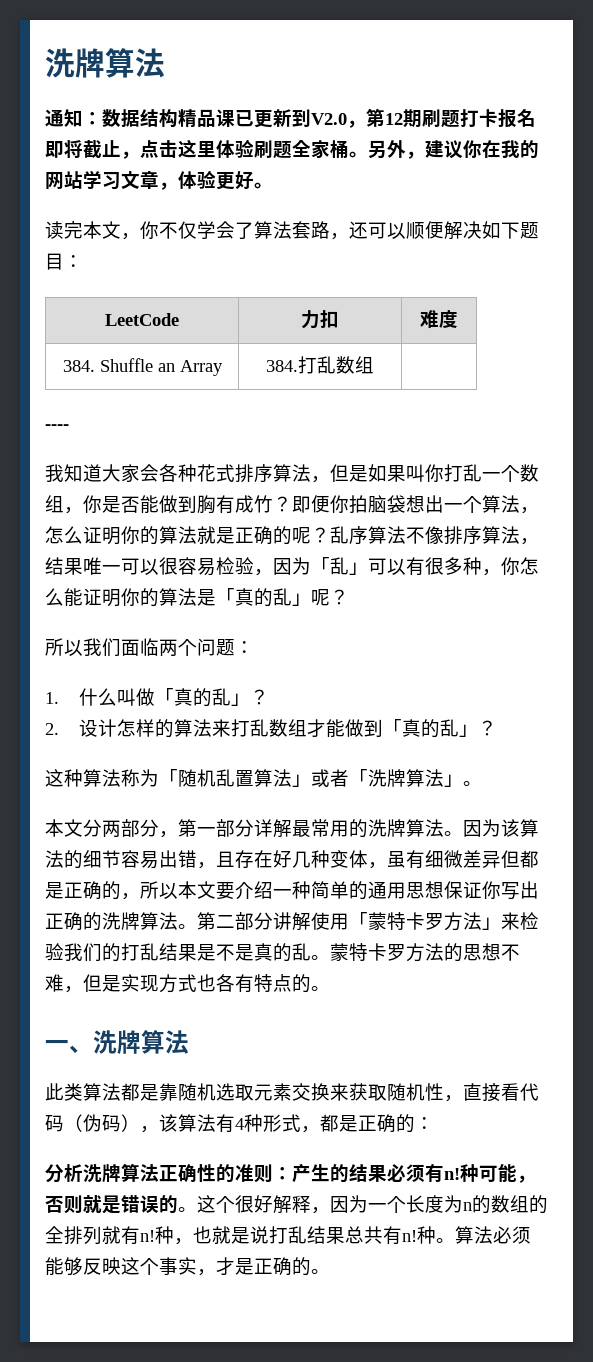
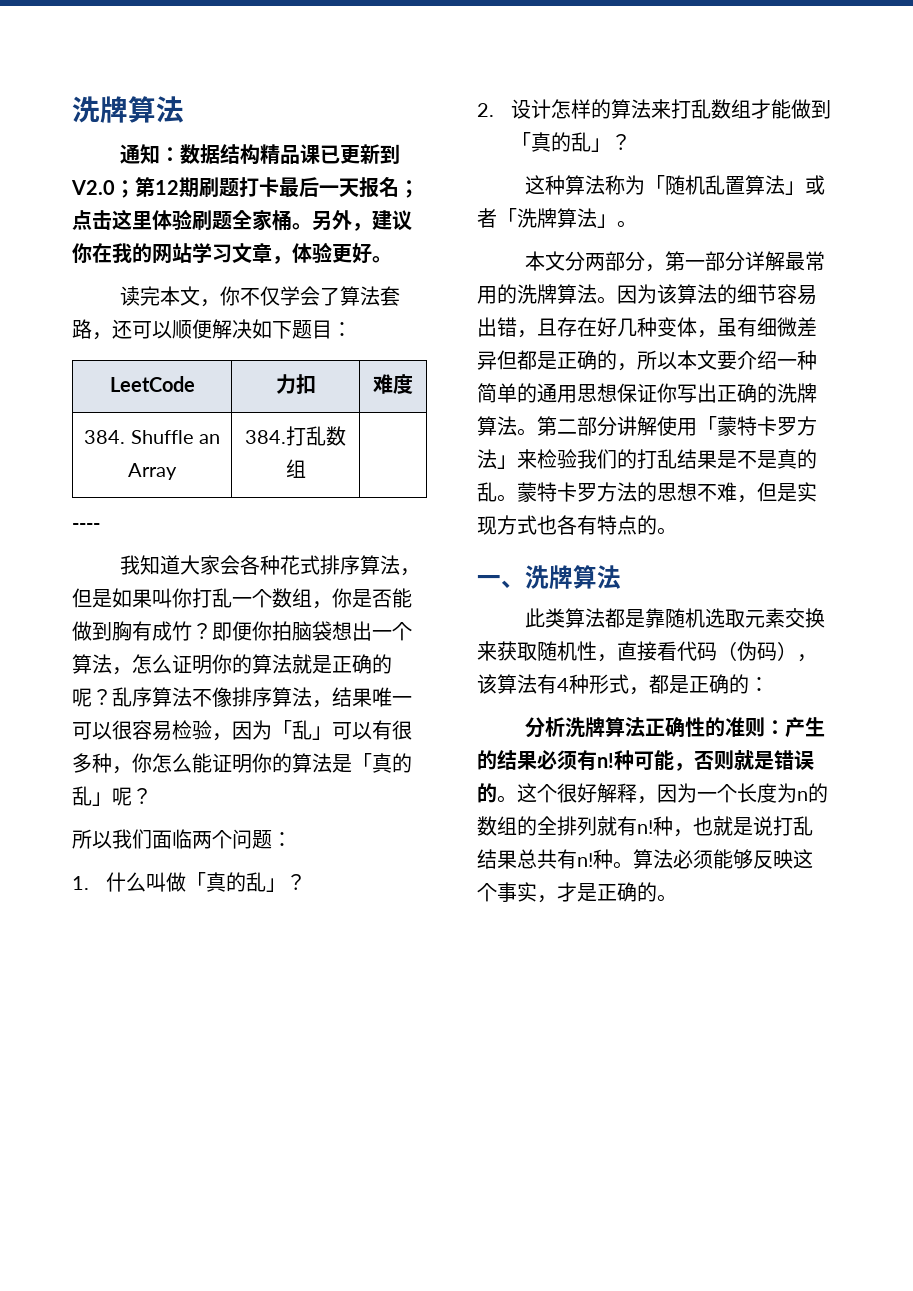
[347,120,366,128] ， -> [115,180,135,198] ；
[498,109,536,128] [45,140,140,159] 报名即将截止， -> [279,177,419,198] 最后一天报名；

